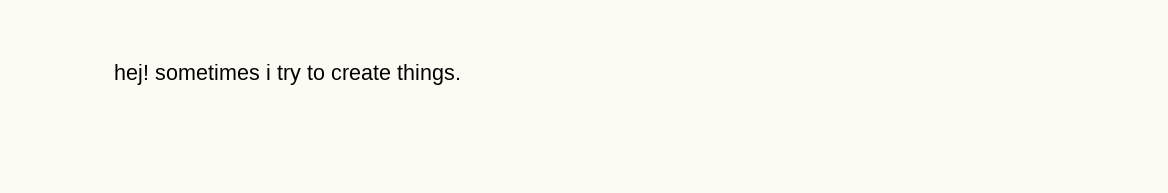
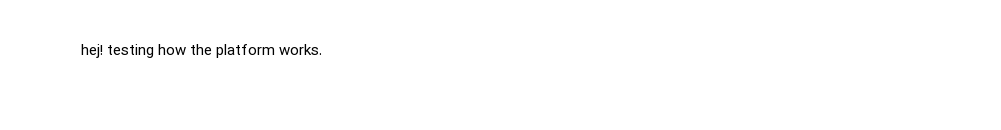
[155,64,461,85] sometimes i try to create things. -> [107,44,323,58] testing how the platform works.

